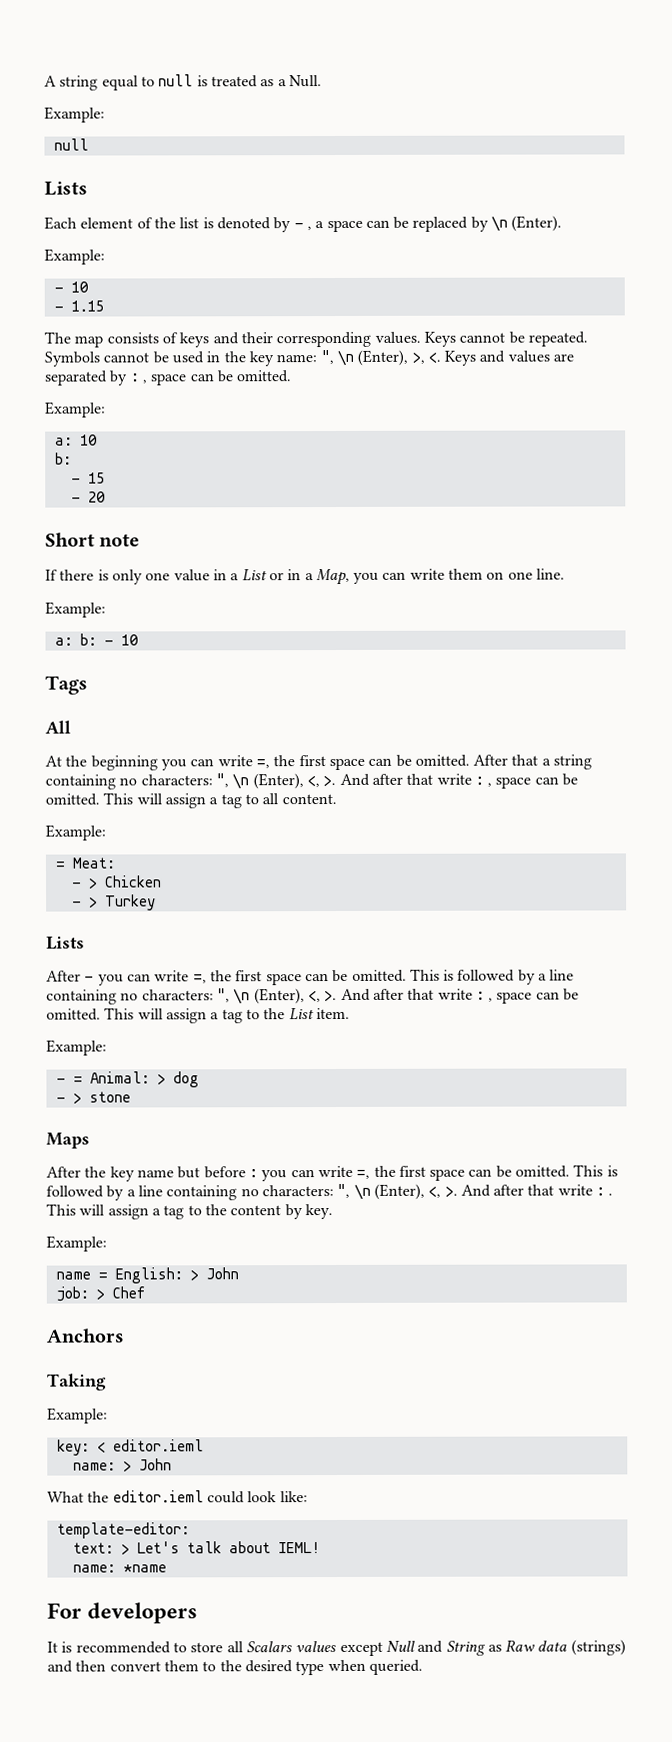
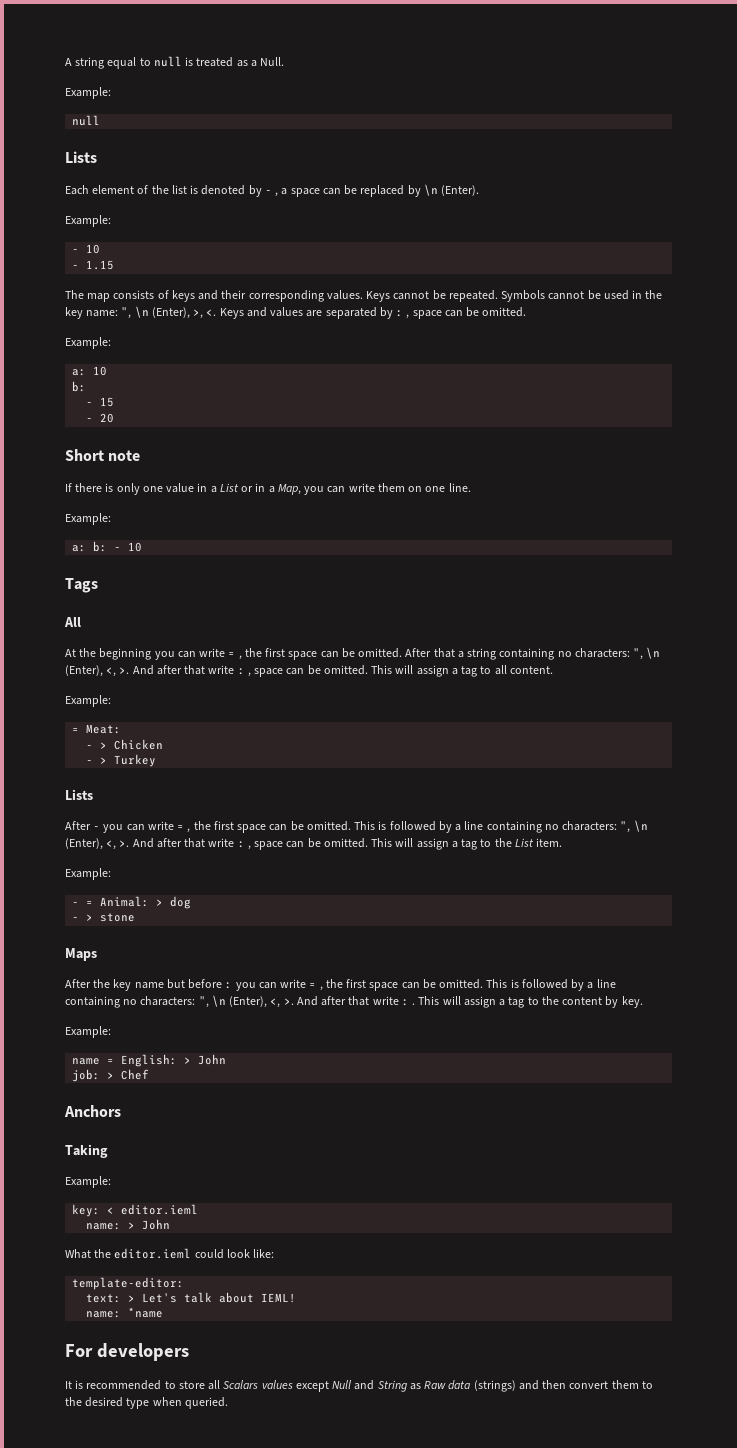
[255,759,270,769] =, -> [228,652,242,660] = ,
[192,974,207,984] =, -> [177,825,191,833] = ,
[356,1169,371,1179] =, -> [309,983,323,991] = ,

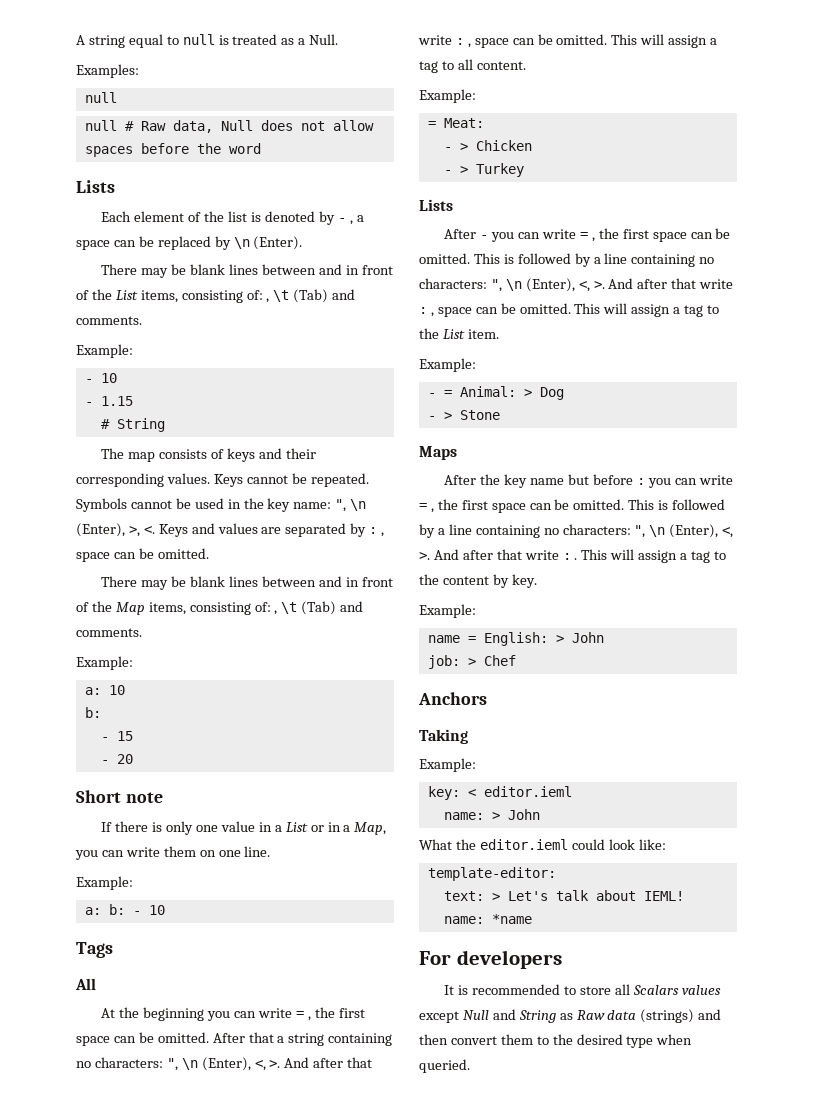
[65,87,111,99] [72,115,101,126] Example: // null -> [76,64,139,78] [84,92,117,103] [84,120,374,133] [84,143,261,157] Examples: // null // null # Raw data, Null does not allow spaces before the word
(480, 190) none -> [101,264,393,278] [76,289,356,303] [76,316,142,325] // There may be blank lines between and in front of the List items, consisting of: , \t (Tab) and comments.
(115, 265) none -> [100,418,165,432] // # String
(527, 312) none -> [101,576,393,590] [76,601,364,615] [76,628,142,637] // There may be blank lines between and in front of the Map items, consisting of: , \t (Tab) and comments.
[170,896,192,909] [72,913,136,922] dog // - > stone -> [539,387,564,400] [427,410,500,420] Dog // - > Stone

